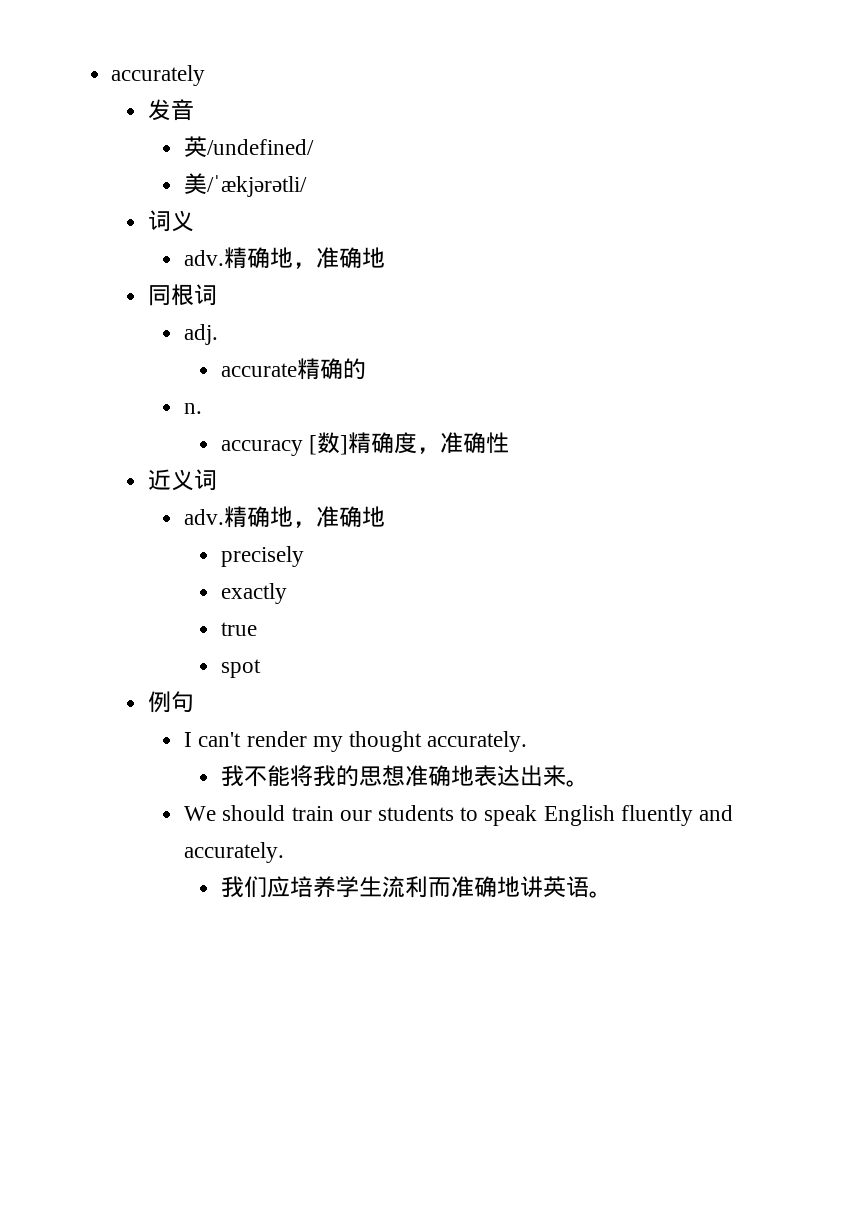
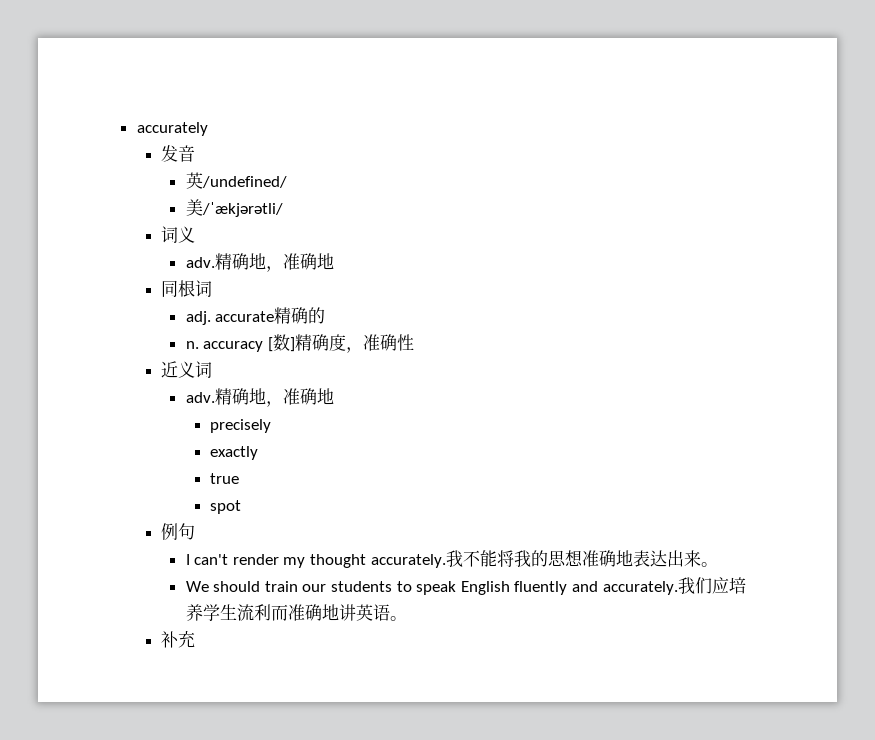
(219, 334) // -> (211, 318) none
(203, 408) // -> (199, 345) none
(528, 741) // -> (446, 561) none
(285, 852) // -> (678, 588) none
(612, 894) none -> [161,630,196,648] // 补充

